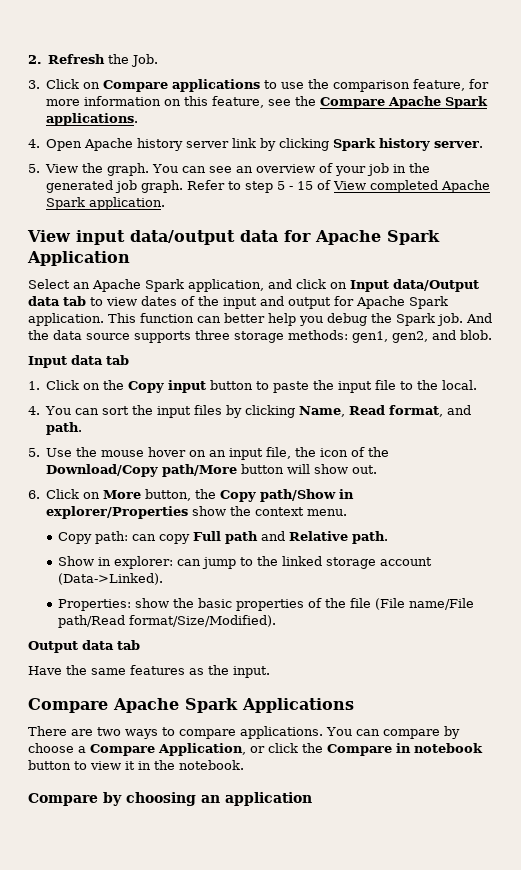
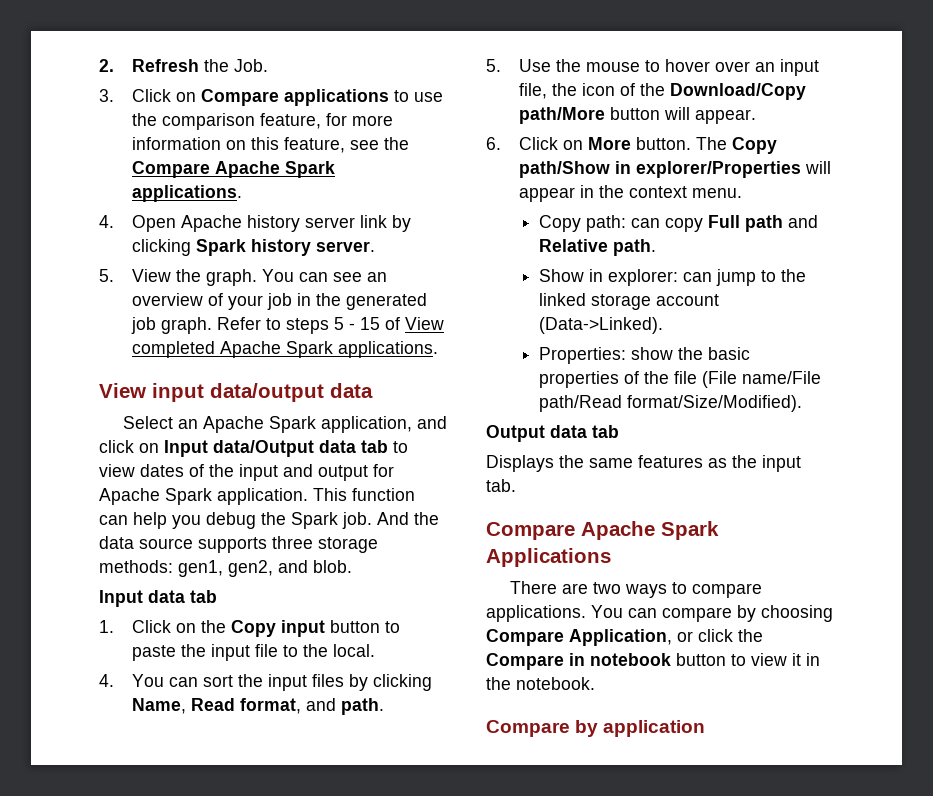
[245,181,274,193] step -> [286,318,330,334] steps
[89,197,166,210] application. -> [338,341,439,358] applications.
[284,230,440,245] [27,251,130,266] for Apache Spark Application -> (373, 390) none
[224,313,265,323] better -> (128, 520) none
[148,447,207,457] hover on -> [645,59,751,72] to hover over
[314,464,378,474] show out. -> [695,109,757,124] appear.
[145,489,217,501] button, the -> [636,137,728,150] button. The
[192,506,227,516] show -> [805,161,832,174] [519,185,595,202] will appear in
[28,666,62,675] Have -> [486,455,554,472] Displays
[233,666,270,678] input. -> [762,455,801,472] [486,479,516,492] input tab.
[28,743,86,753] choose a -> [761,605,833,622] choosing
[126,792,220,806] choosing an -> (599, 728) none

